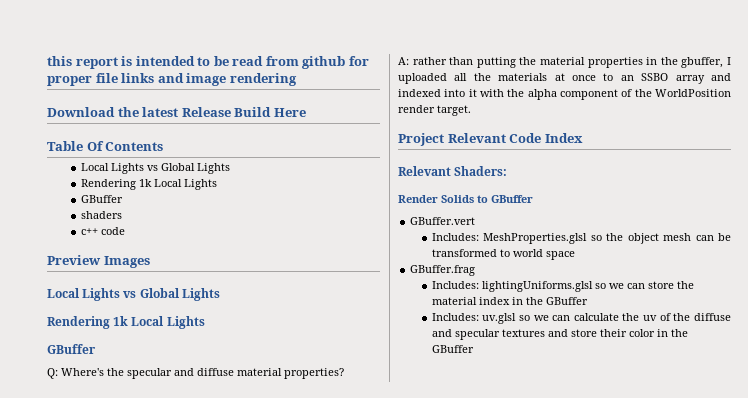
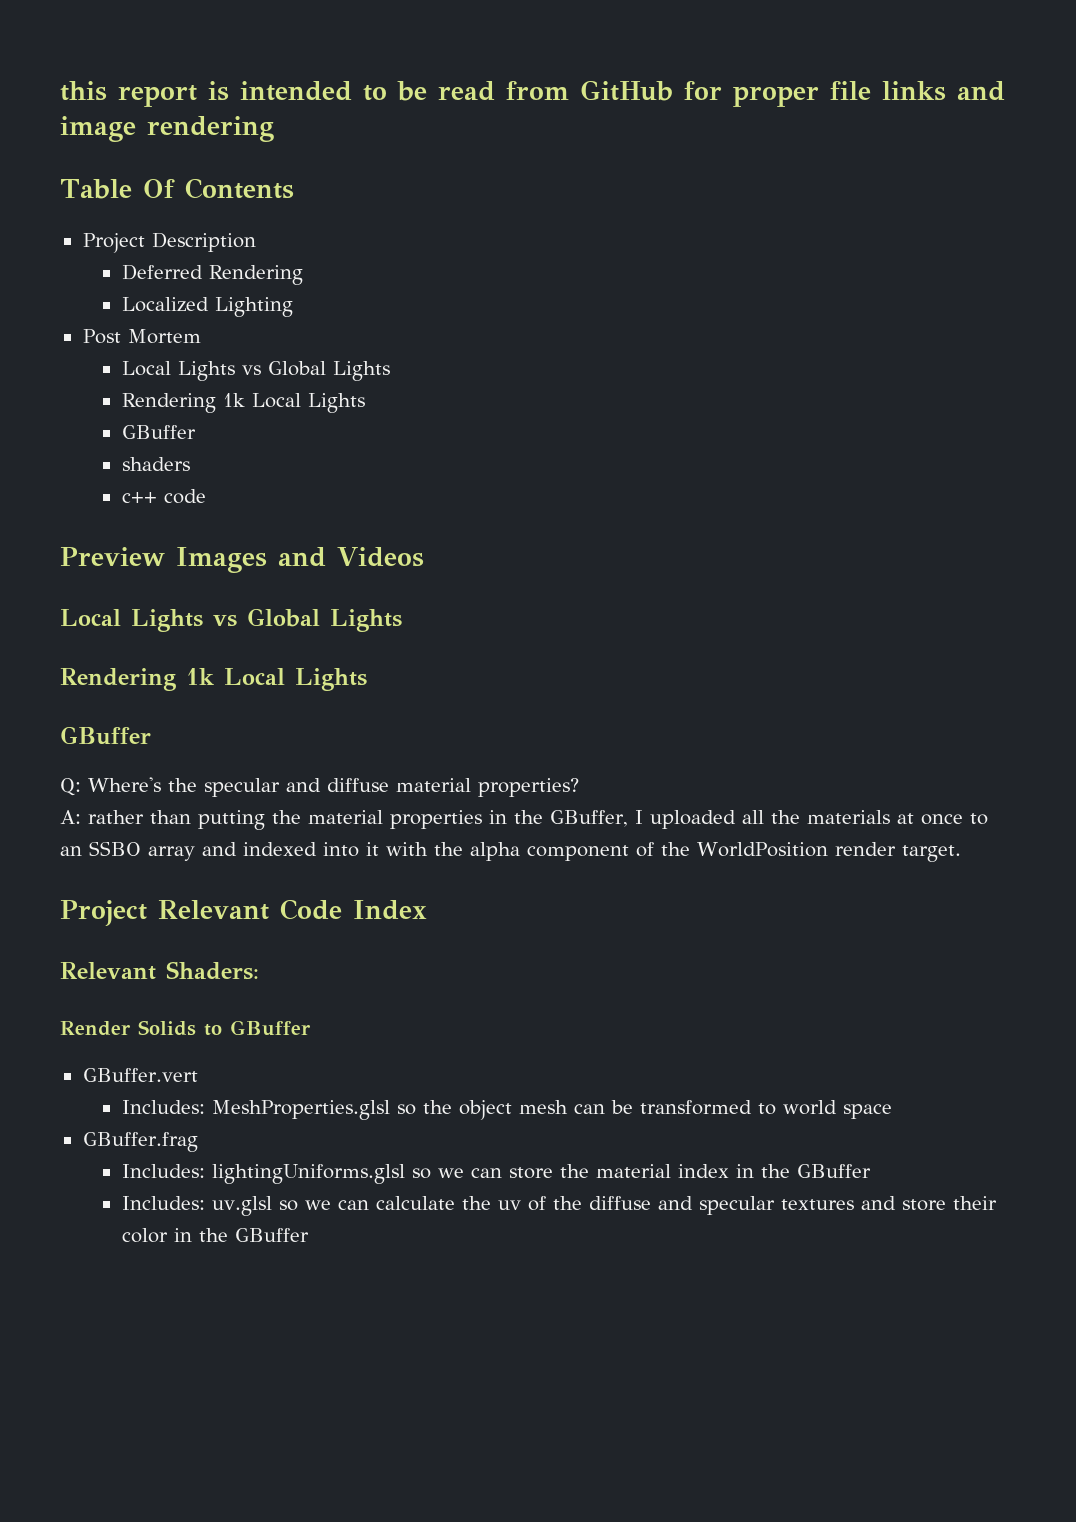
[302,56,346,69] github -> [580,80,673,101] GitHub
[47,107,306,117] [47,141,164,151] Download the latest Release Build Here // Table Of Contents -> [60,178,294,199] [82,232,256,253] [121,264,303,285] [121,297,293,317] [82,329,201,344] Table Of Contents // Project Description // Deferred Rendering // Localized Lighting // Post Mortem
(150, 262) none -> [278,547,424,567] and Videos
[681,57,724,68] gbuffer, -> [550,810,628,827] GBuffer,

